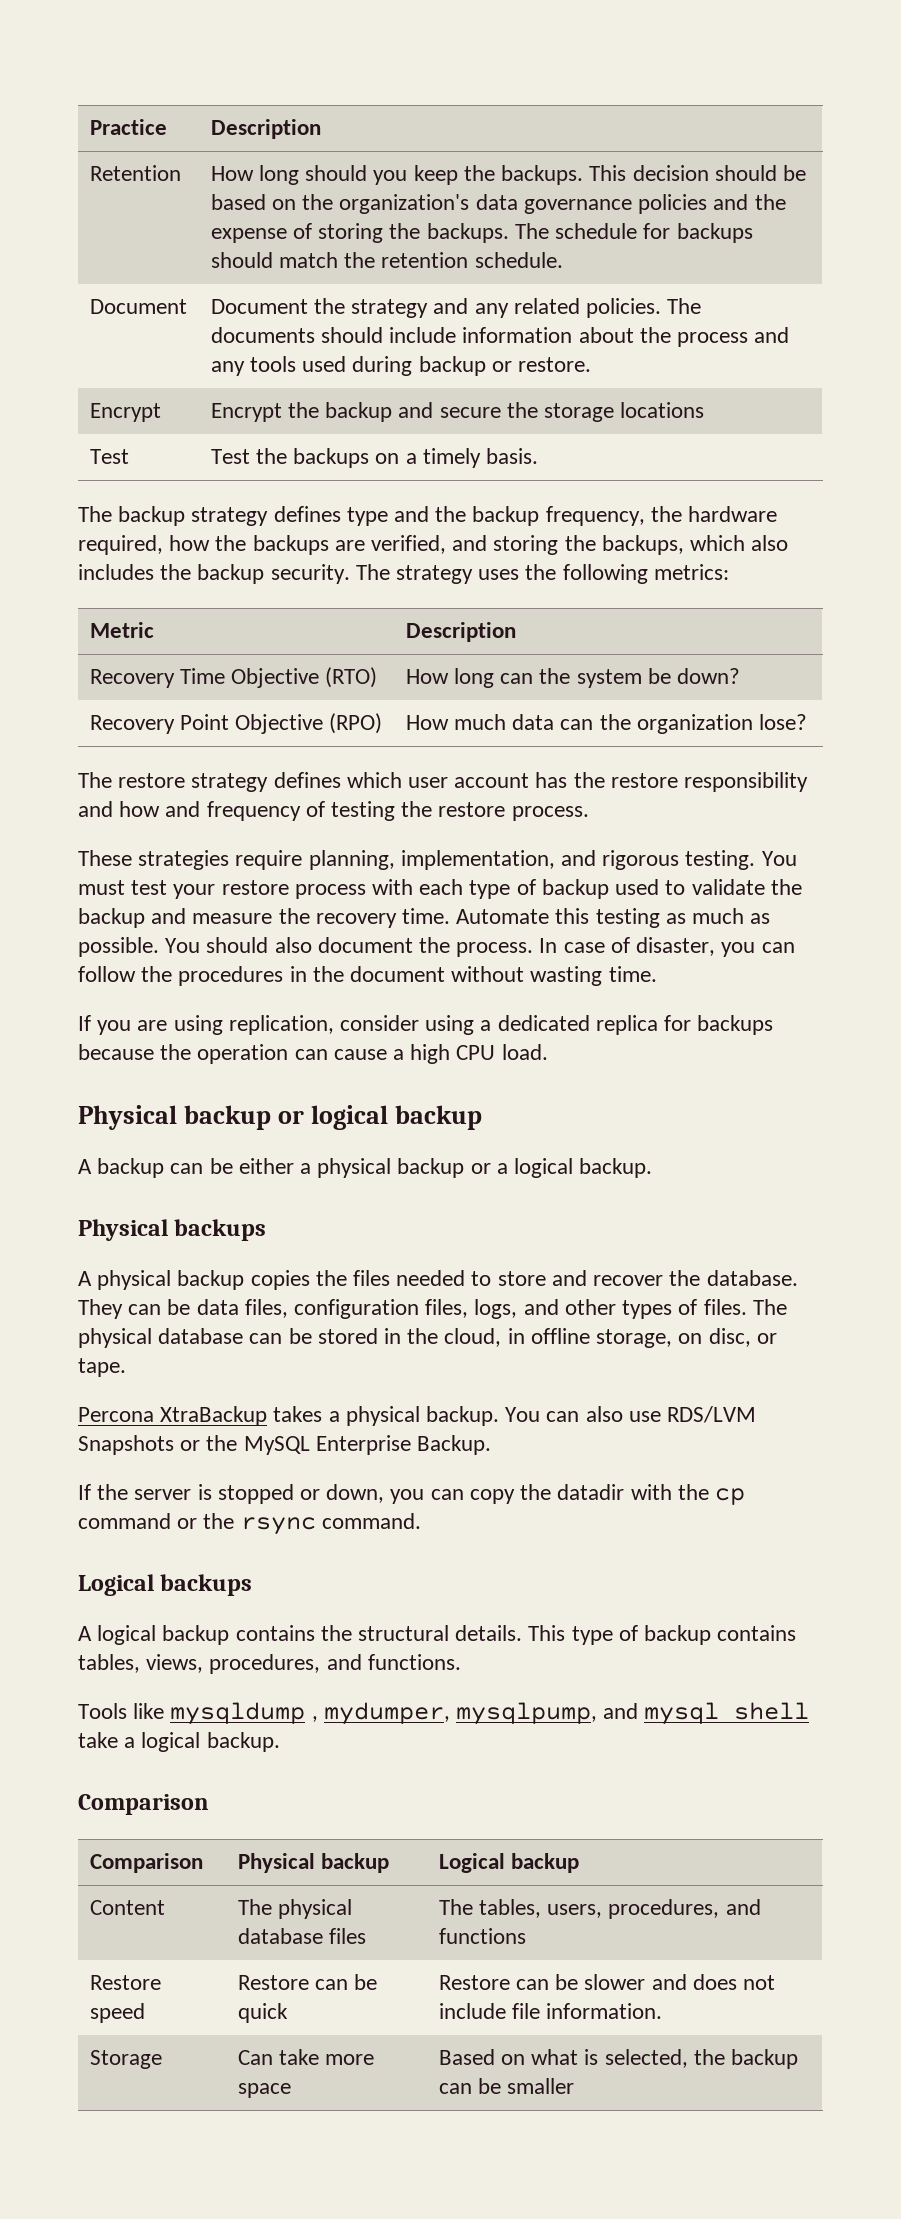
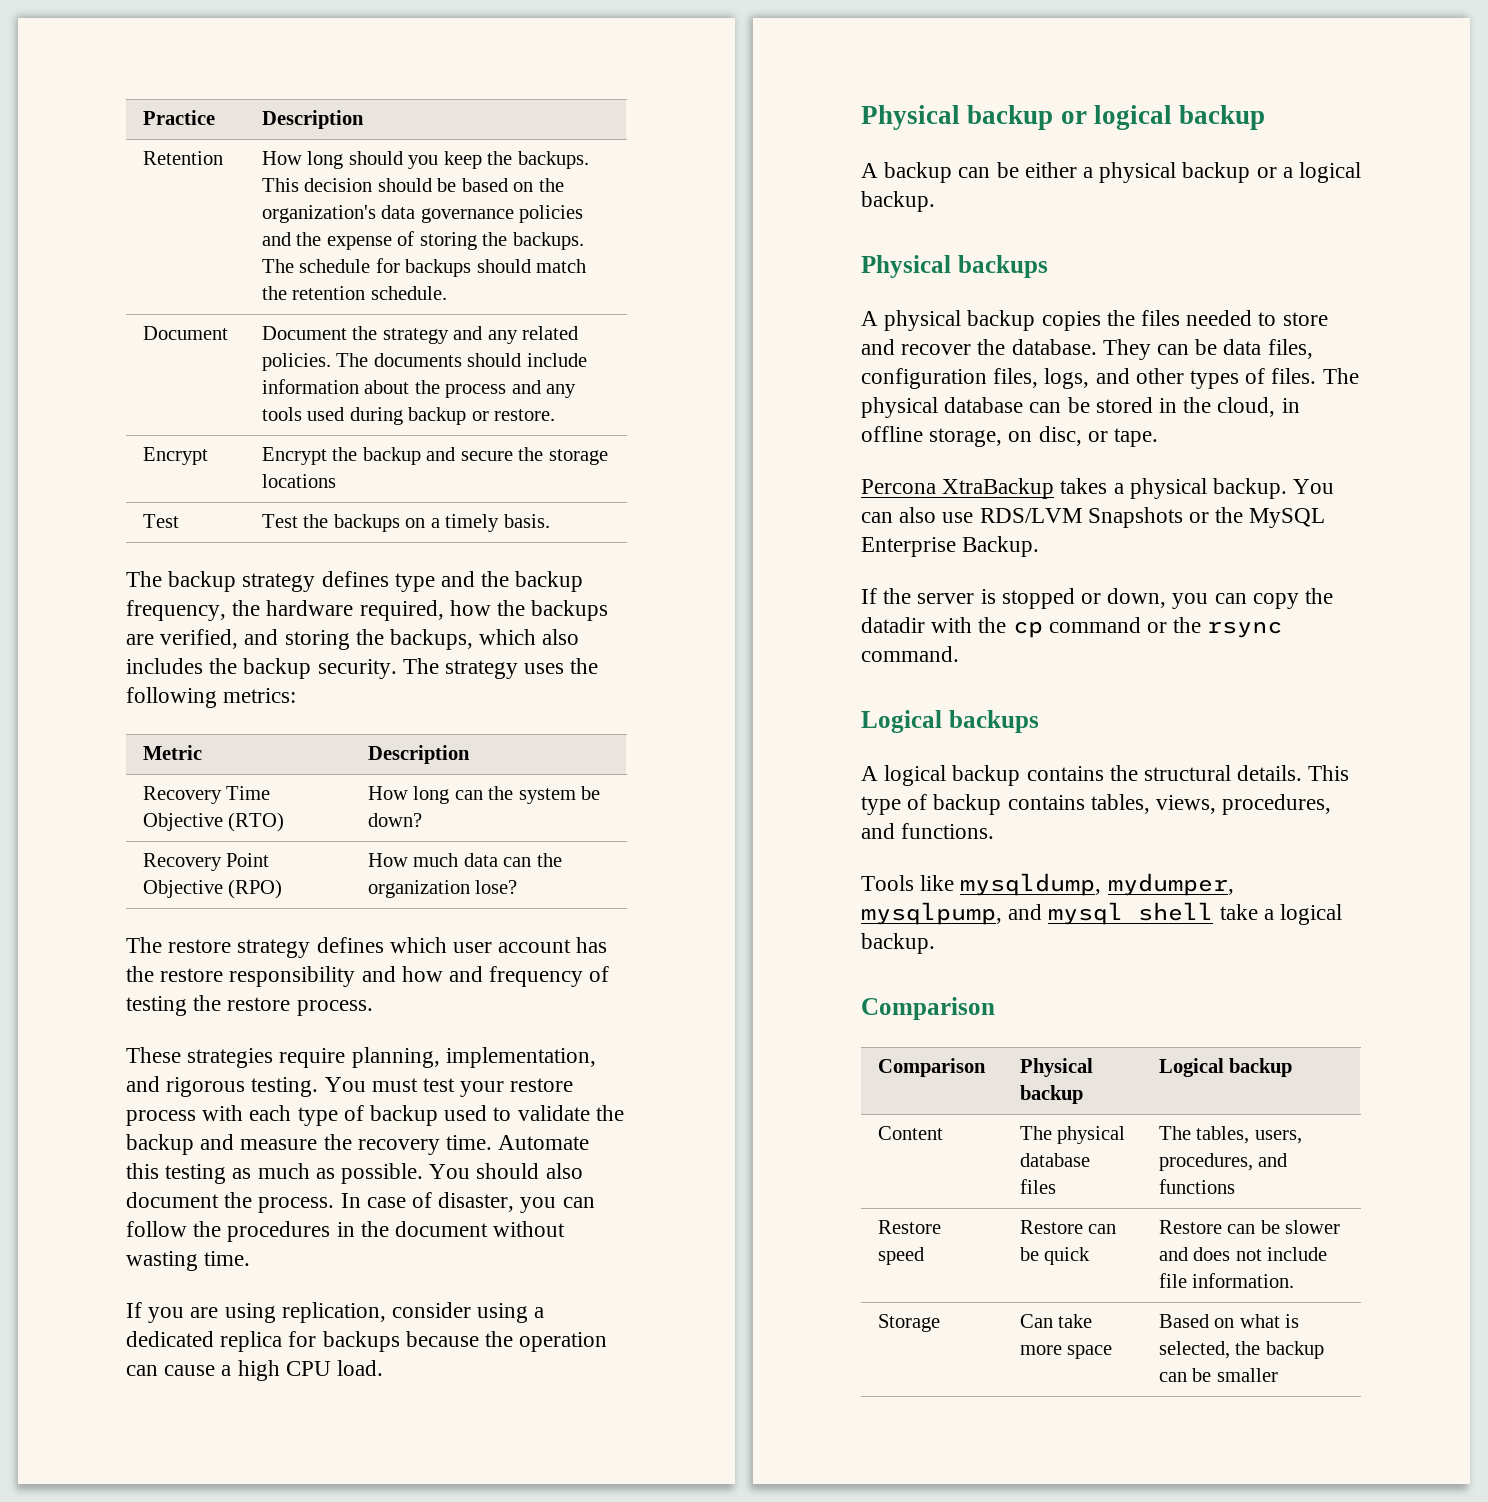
[170,1702,318,1725] mysqldump , -> [960,873,1102,896] mysqldump,

